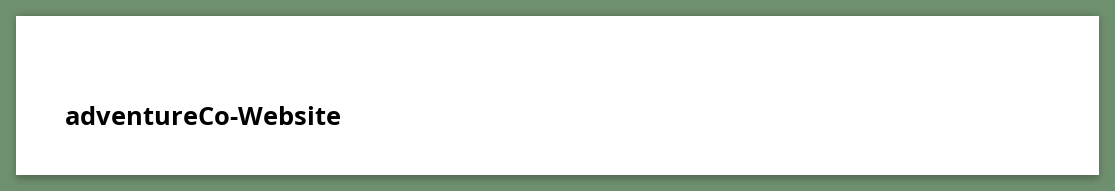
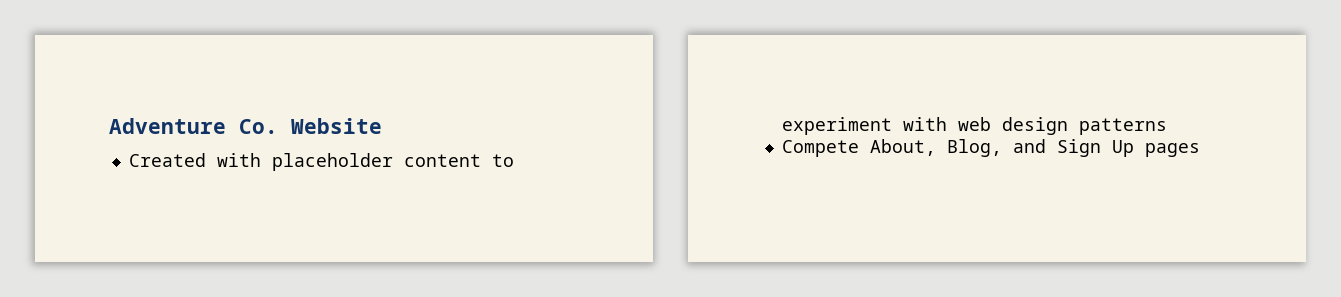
[65,106,341,125] adventureCo-Website -> [109,118,382,134] [128,153,514,171] [781,117,1167,135] [781,139,1200,157] Adventure Co. Website // Created with placeholder content to experiment with web design patterns // Compete About, Blog, and Sign Up pages

